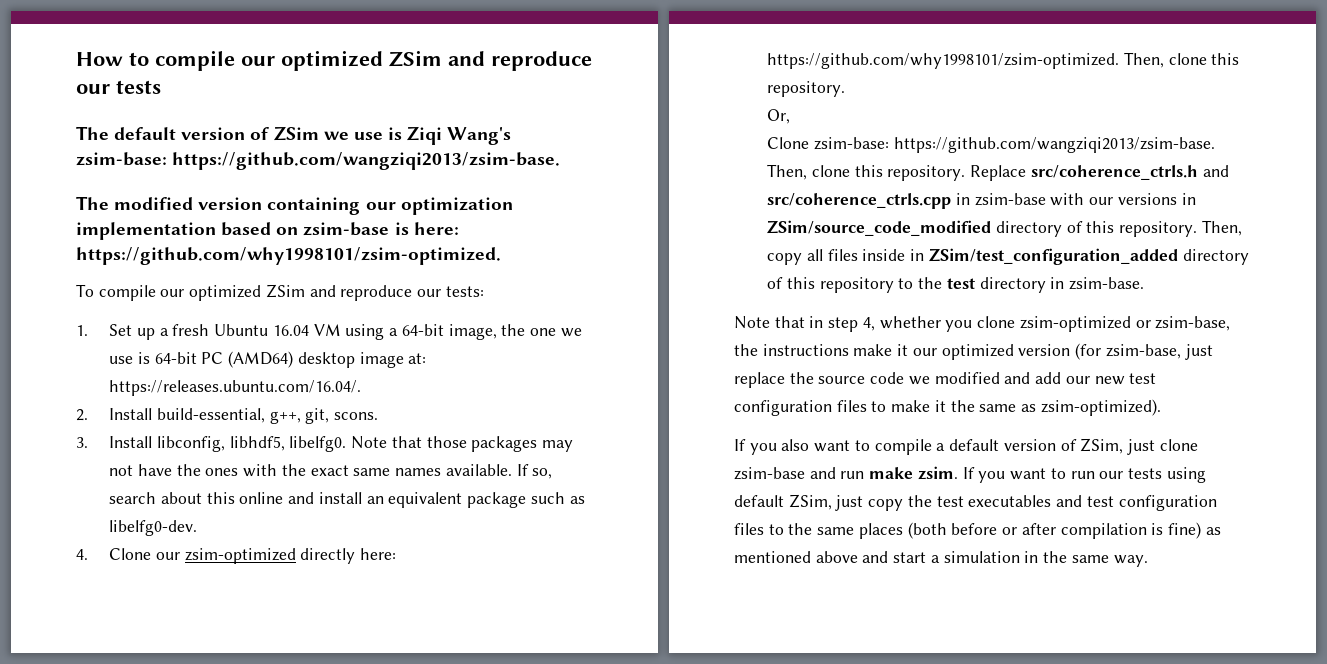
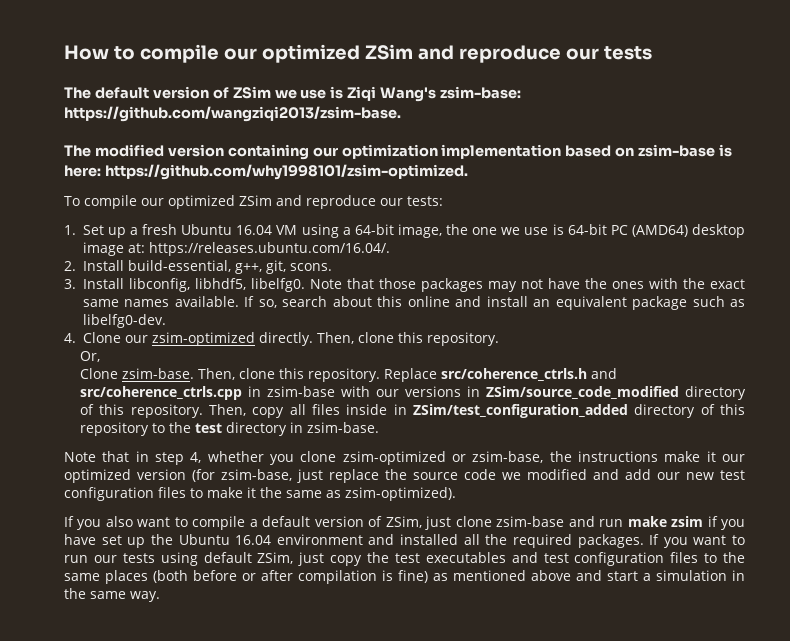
[300,548,397,564] [767,53,1120,69] directly here: https://github.com/why1998101/zsim-optimized. -> [258,332,313,346] directly.
[814,137,1215,153] zsim-base: https://github.com/wangziqi2013/zsim-base. -> [122,368,195,379] zsim-base.
[917,466,958,480] zsim. -> [671,516,746,530] [64,534,644,548] zsim if you have set up the Ubuntu 16.04 environment and installed all the required packages.

